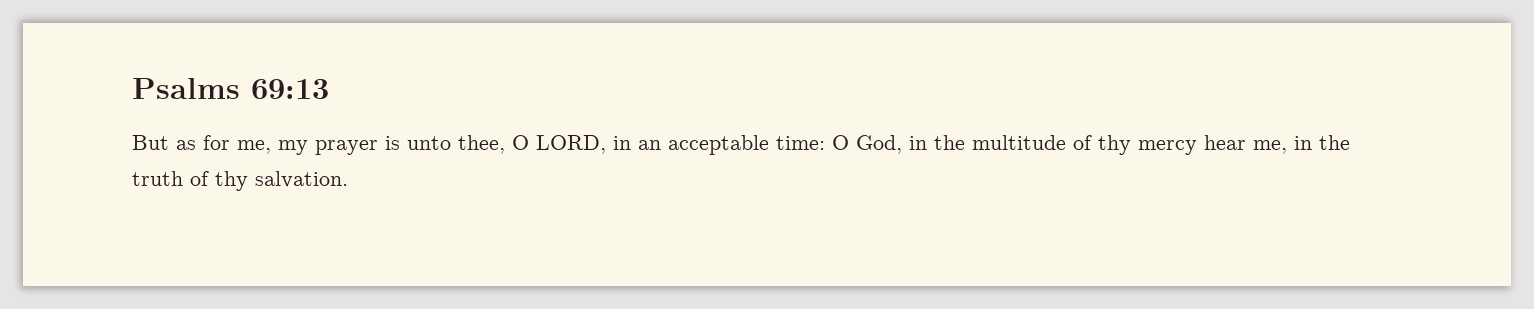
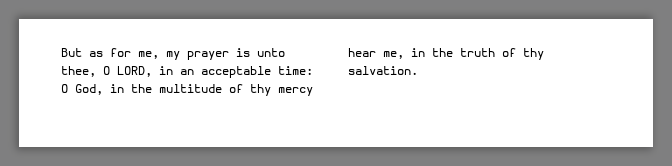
[132,78,329,99] Psalms 69:13 // -> (61, 52) none

